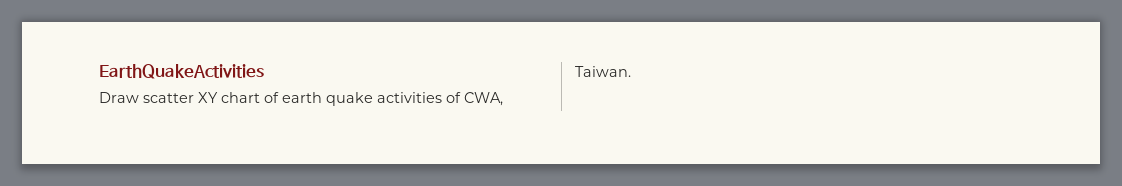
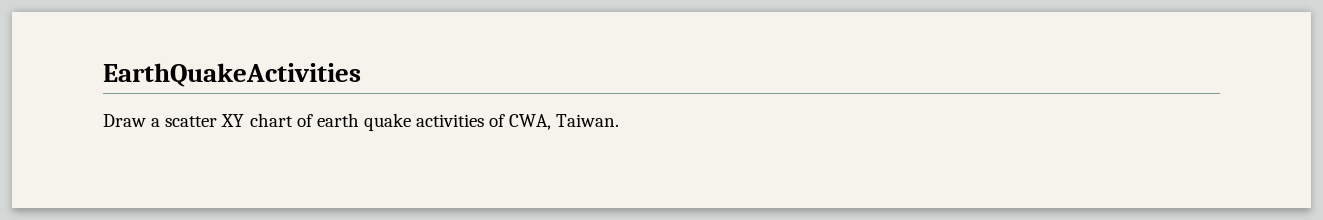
(139, 97) none -> [151,118,161,127] a

